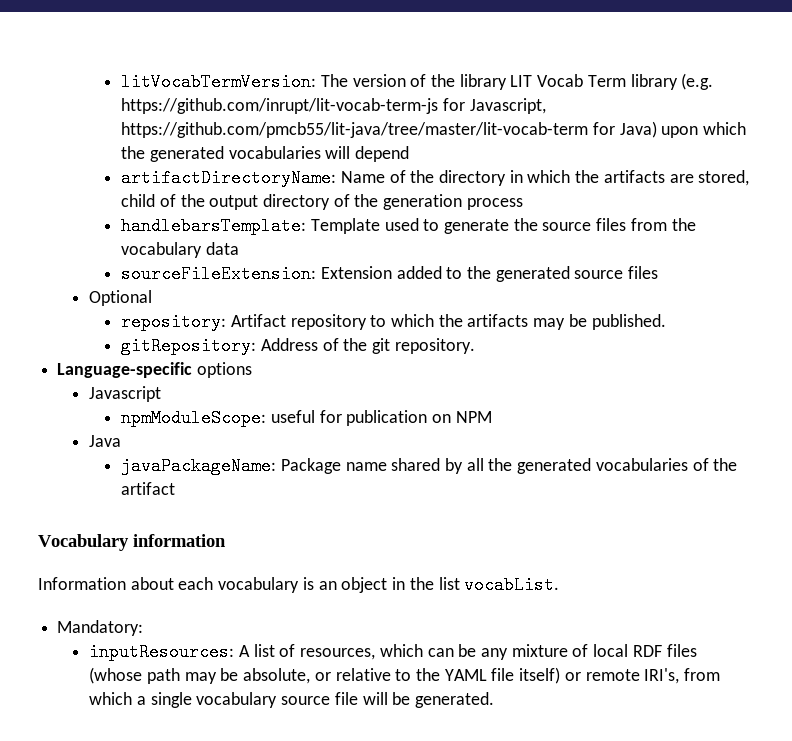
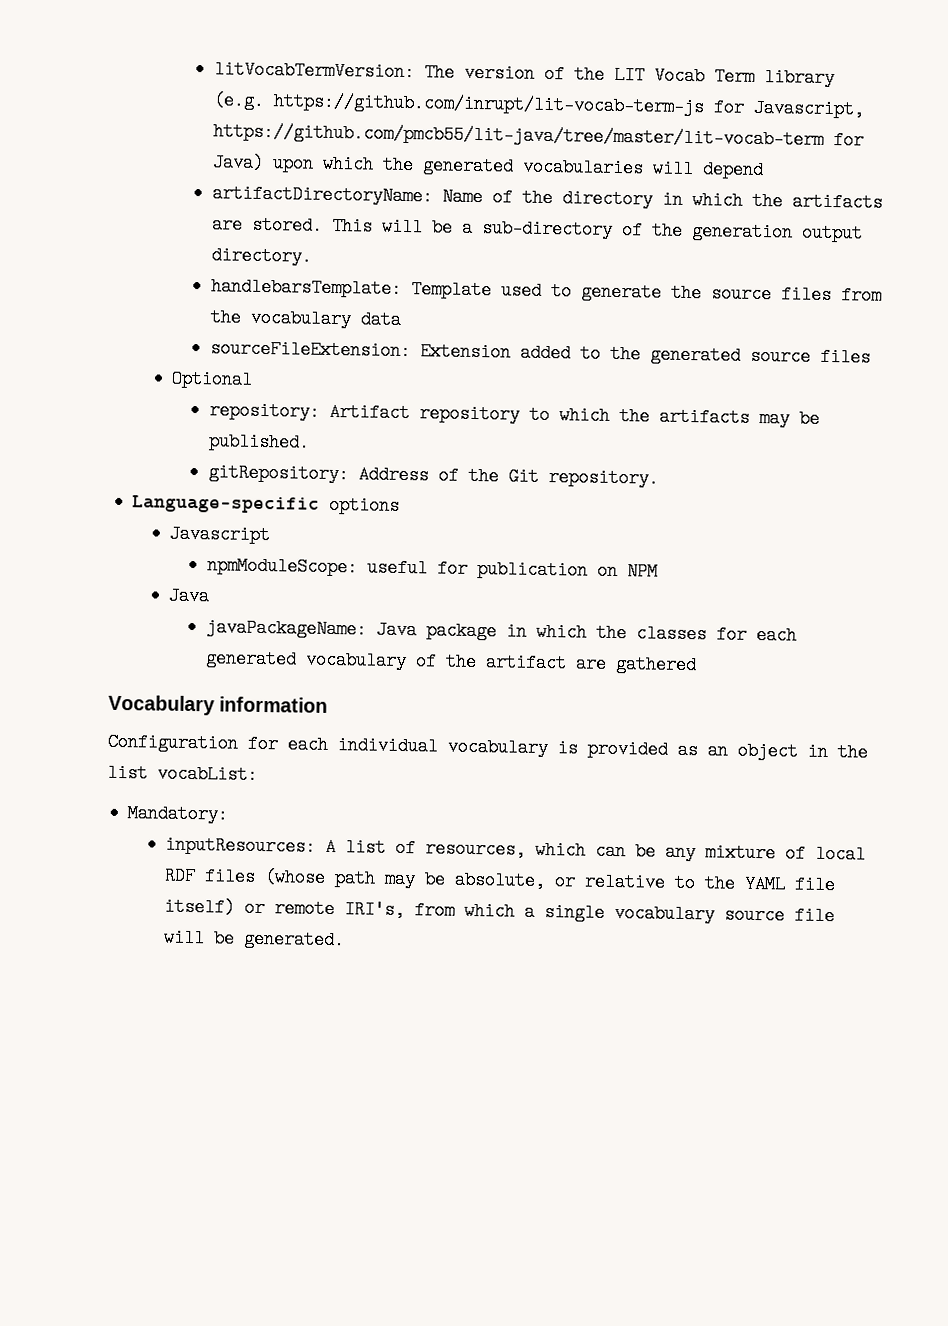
[459,74,507,90] library -> (605, 74) none
[698,170,750,186] [121,194,331,210] stored, child of the output directory -> [251,215,613,239] stored. This will be a sub-directory
[466,198,523,210] process -> [800,223,863,243] [210,246,312,266] output directory.
[372,338,391,354] git -> [507,467,539,486] Git
[280,458,688,474] Package name shared by all the generated vocabularies -> [375,620,797,645] [204,649,407,671] Java package in which the classes for each generated vocabulary
(176, 488) none -> [574,654,697,675] are gathered
[38,577,314,593] Information about each vocabulary is -> [107,732,698,760] Configuration for each individual vocabulary is provided as
[464,576,560,594] vocabList. -> [157,764,258,784] vocabList:

